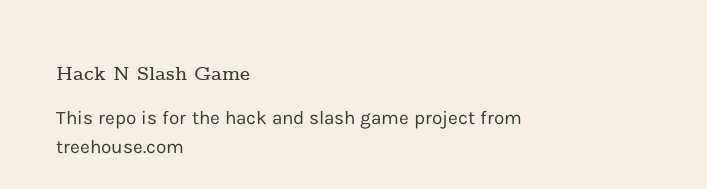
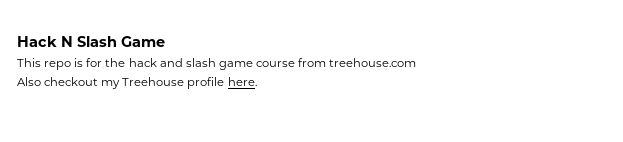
[414,110,476,129] project -> [255,61,295,67] course
(184, 147) none -> [17,77,257,89] // Also checkout my Treehouse profile here.

